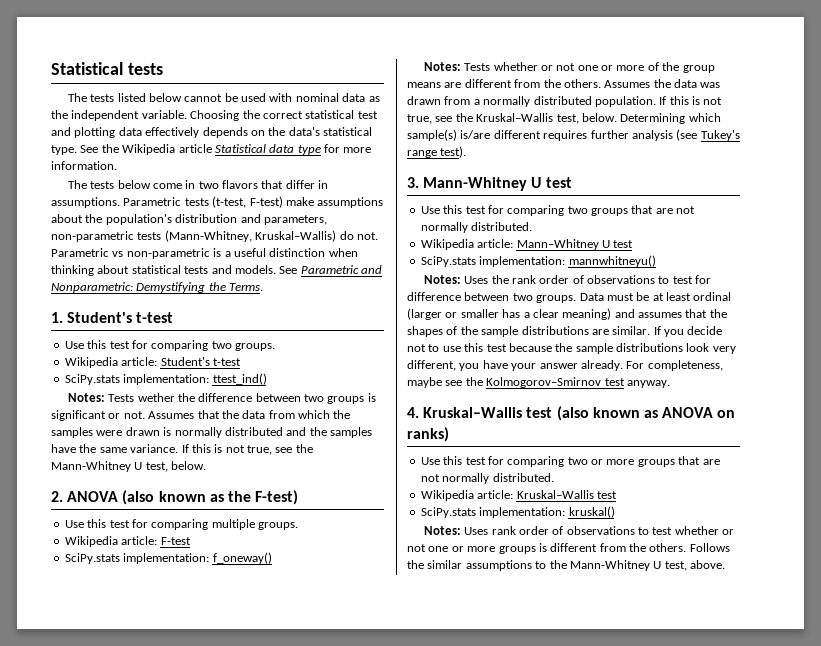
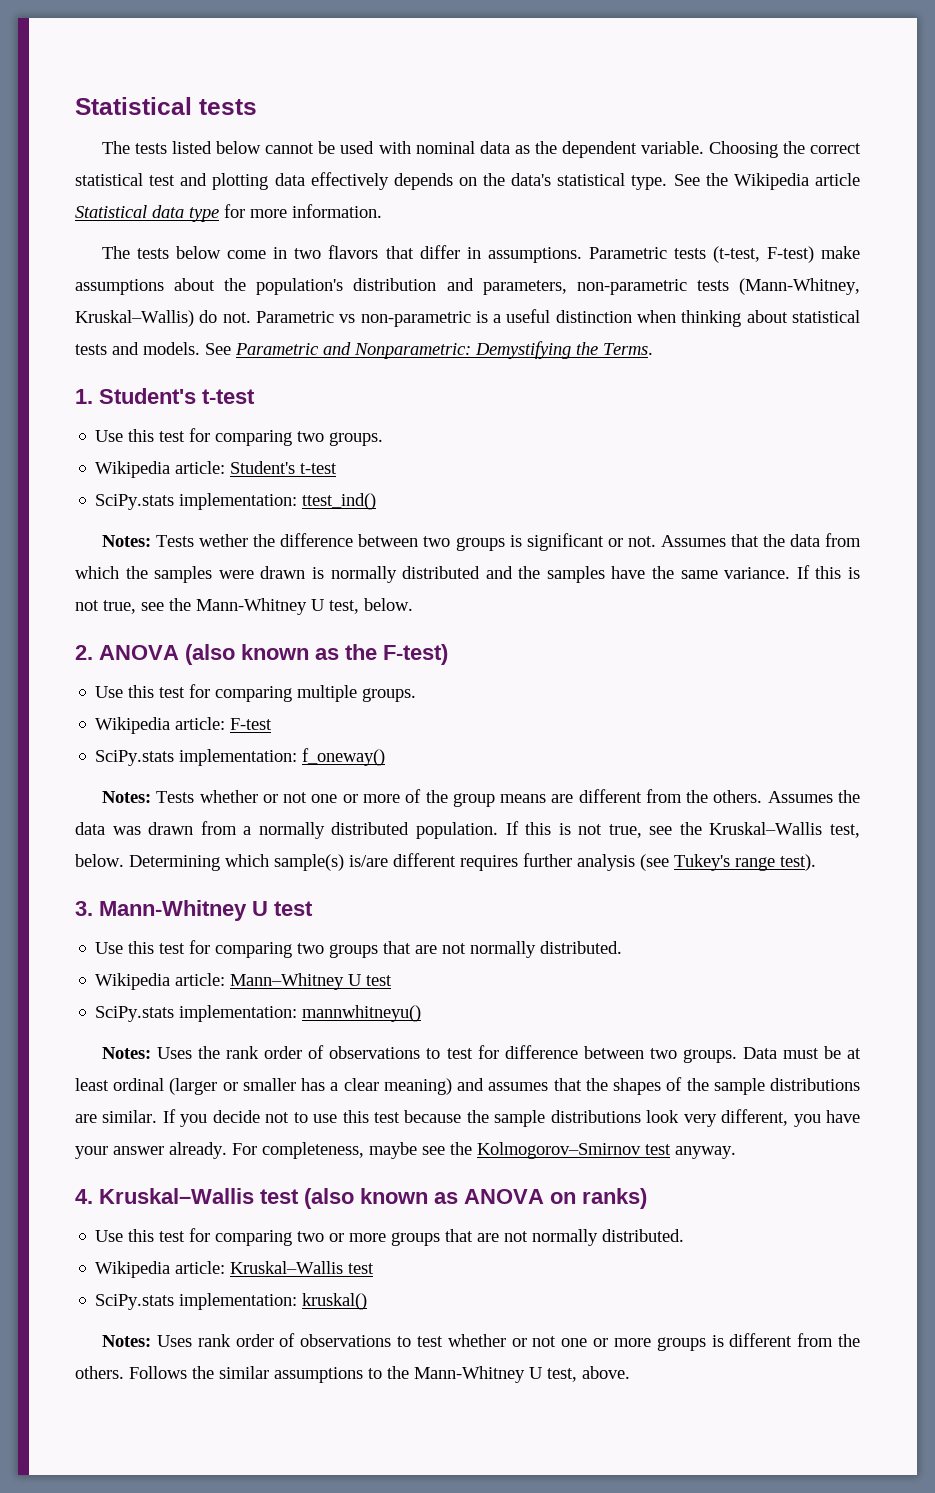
[71,110,140,121] independent -> [561,141,637,158] dependent

